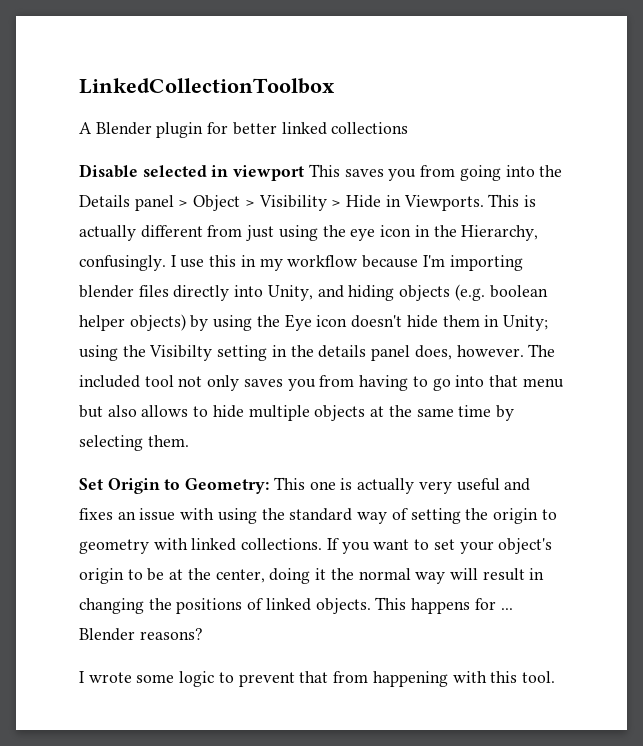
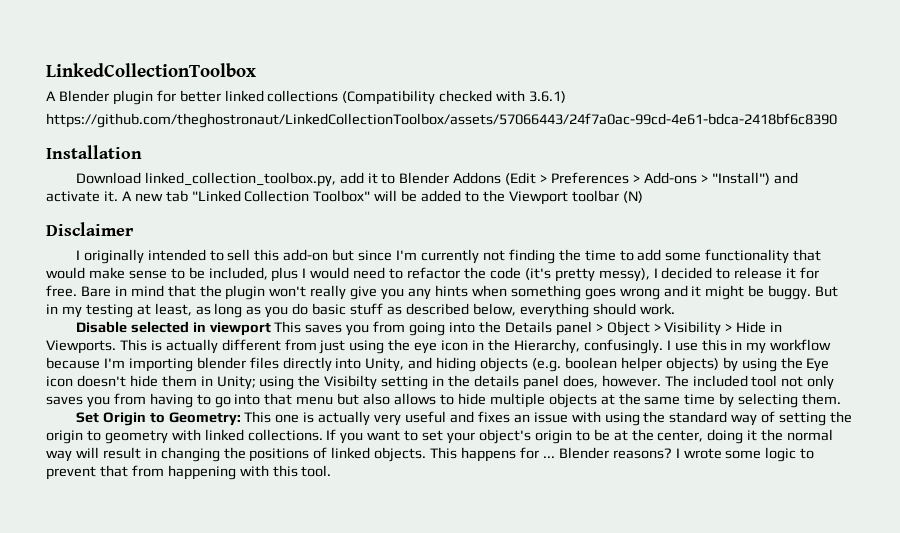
(409, 128) none -> [342,90,567,105] [46,113,837,128] [46,145,142,159] [75,172,798,187] [46,190,643,205] [46,222,134,236] [75,249,822,264] [46,267,820,282] [46,285,839,300] [46,303,675,318] (Compatibility checked with 3.6.1) // https://github.com/theghostronaut/LinkedCollectionToolbox/assets/57066443/24f7a0ac-99cd-4e61-bdca-2418bf6c8390 // Installation // Download linked_collection_toolbox.py, add it to Blender Addons (Edit > Preferences > Add-ons > "Install") and activate it. A new tab "Linked Collection Toolbox" will be added to the Viewport toolbar (N) // Disclaimer // I originally intended to sell this add-on but since I'm currently not finding the time to add some functionality that would make sense to be included, plus I would need to refactor the code (it's pretty messy), I decided to release it for free. Bare in mind that the plugin won't really give you any hints when something goes wrong and it might be buggy. But in my testing at least, as long as you do basic stuff as described below, everything should work.
(203, 634) // -> (672, 453) none

